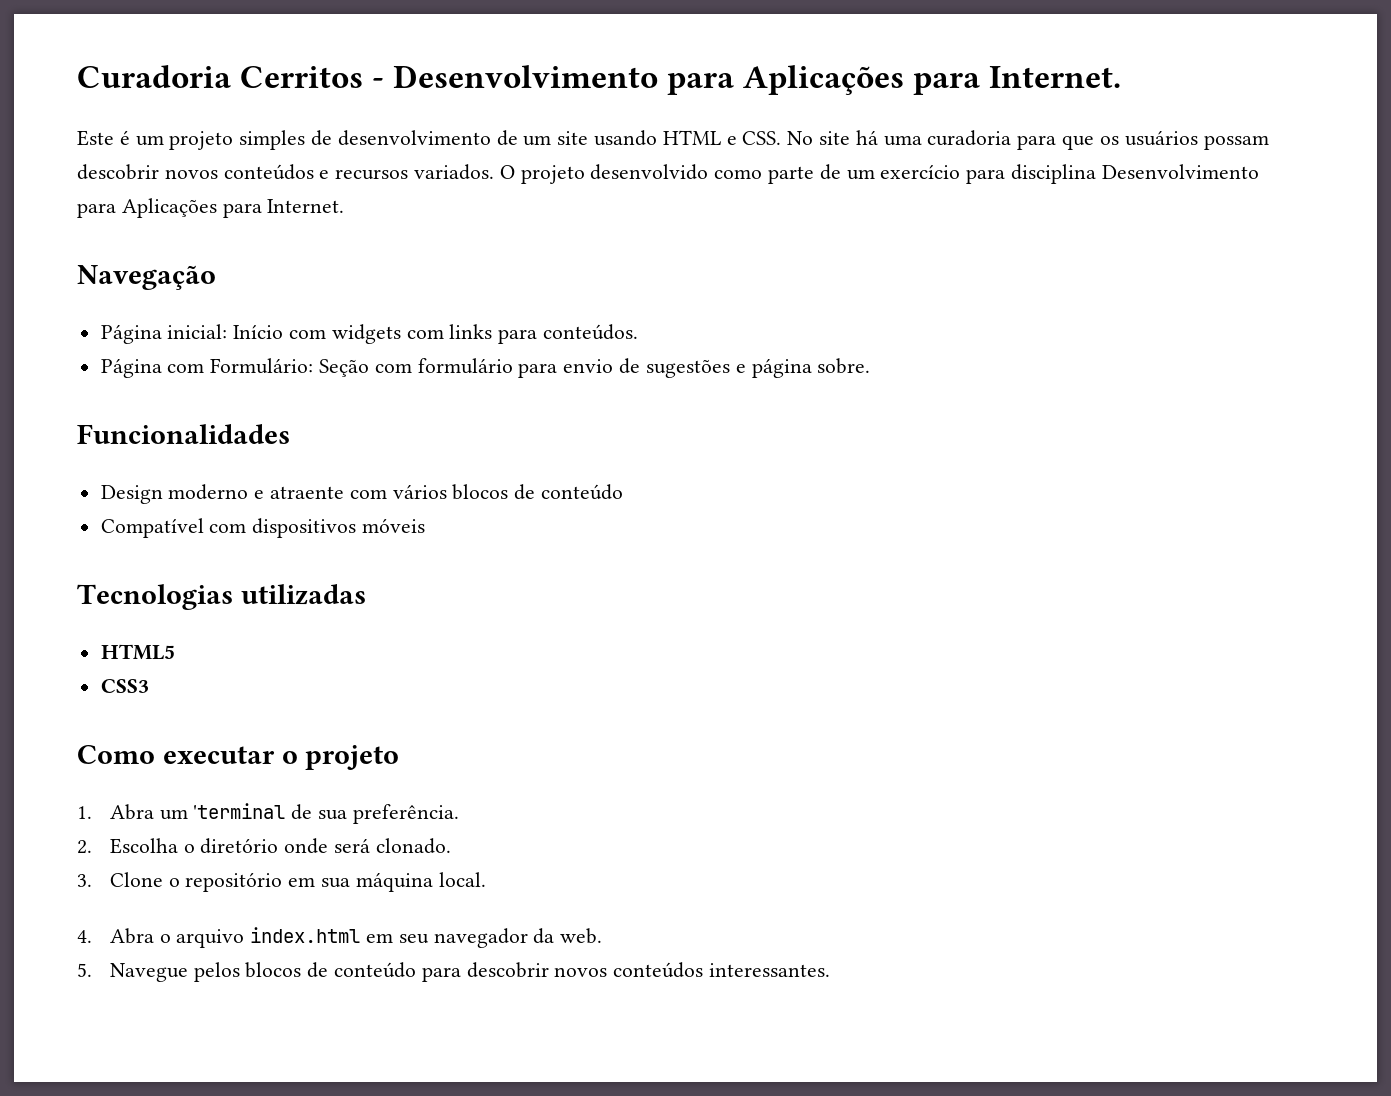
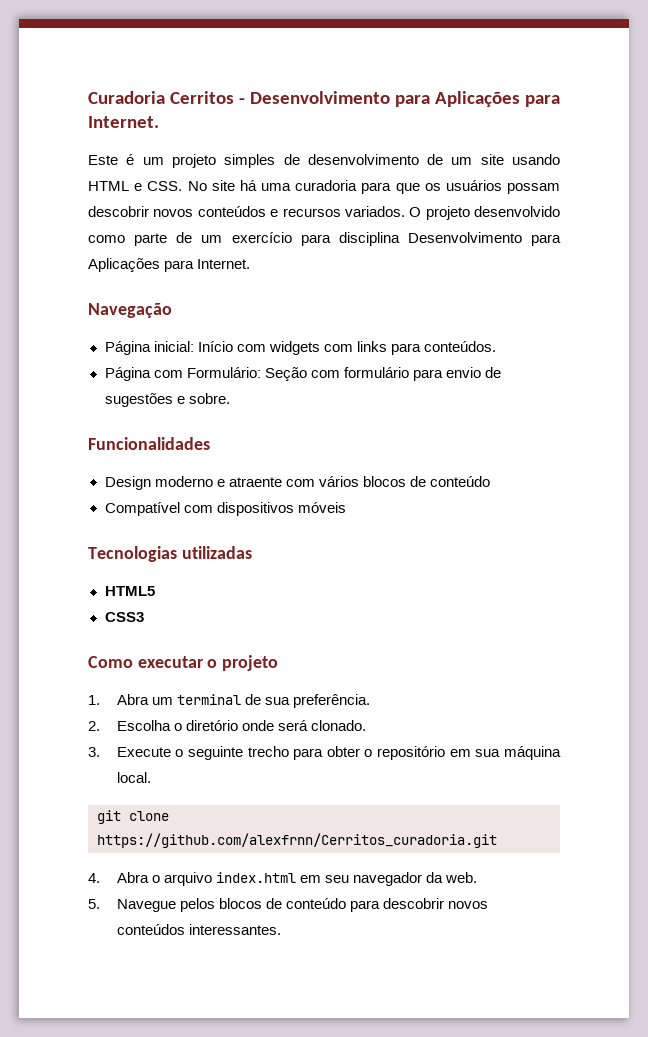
[751,358,812,378] página -> (185, 400) none
[193,803,286,819] 'terminal -> [176,694,241,705] terminal
[109,872,163,887] Clone -> [116,746,360,760] Execute o seguinte trecho para obter
(486, 879) none -> [97,810,169,824] [97,833,497,848] // git clone https://github.com/alexfrnn/Cerritos_curadoria.git

